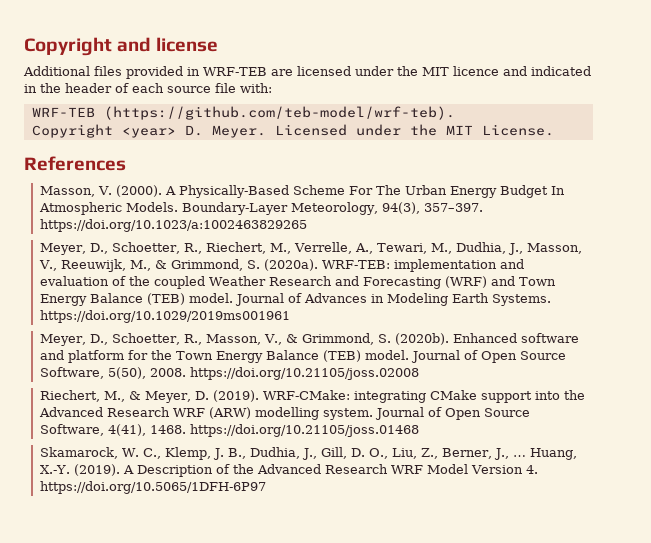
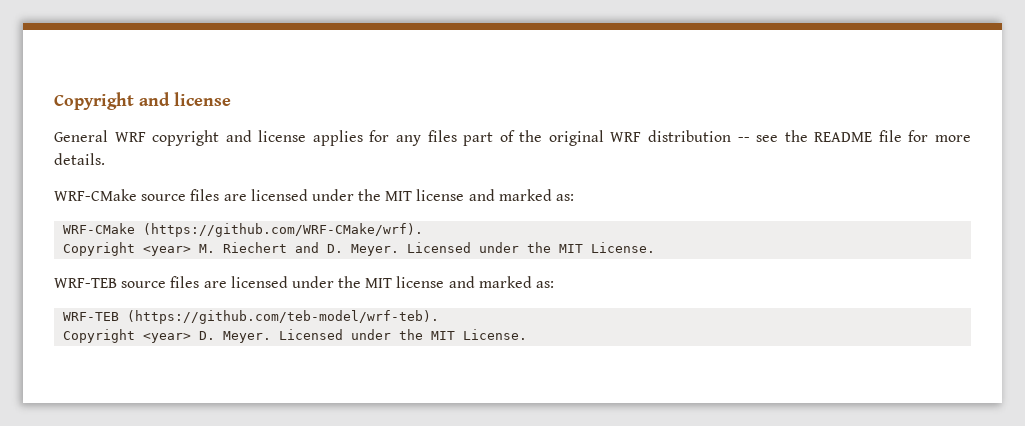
[23,66,591,79] [24,83,272,93] Additional files provided in WRF-TEB are licensed under the MIT licence and indicated in the header of each source file with: -> [54,130,971,146] [54,153,105,165] [54,189,575,201] [63,223,424,237] [63,242,656,256] [54,276,555,288] General WRF copyright and license applies for any files part of the original WRF distribution -- see the README file for more details. // WRF-CMake source files are licensed under the MIT license and marked as: // WRF-CMake (https://github.com/WRF-CMake/wrf). // Copyright <year> M. Riechert and D. Meyer. Licensed under the MIT License. // WRF-TEB source files are licensed under the MIT license and marked as:
[24,156,126,171] [39,185,565,198] [38,202,483,215] [39,219,307,232] [39,242,582,255] [38,259,524,272] [39,276,556,289] [39,293,551,306] [39,310,290,323] [39,333,579,346] [39,350,566,363] [39,367,419,380] [39,390,585,403] [38,407,530,420] [39,424,419,437] [39,447,577,460] [39,464,538,477] [39,481,266,494] // References // Masson, V. (2000). A Physically-Based Scheme For The Urban Energy Budget In Atmospheric Models. Boundary-Layer Meteorology, 94(3), 357–397. https://doi.org/10.1023/a:1002463829265 // Meyer, D., Schoetter, R., Riechert, M., Verrelle, A., Tewari, M., Dudhia, J., Masson, V., Reeuwijk, M., & Grimmond, S. (2020a). WRF‐TEB: implementation and evaluation of the coupled Weather Research and Forecasting (WRF) and Town Energy Balance (TEB) model. Journal of Advances in Modeling Earth Systems. https://doi.org/10.1029/2019ms001961 // Meyer, D., Schoetter, R., Masson, V., & Grimmond, S. (2020b). Enhanced software and platform for the Town Energy Balance (TEB) model. Journal of Open Source Software, 5(50), 2008. https://doi.org/10.21105/joss.02008 // Riechert, M., & Meyer, D. (2019). WRF-CMake: integrating CMake support into the Advanced Research WRF (ARW) modelling system. Journal of Open Source Software, 4(41), 1468. https://doi.org/10.21105/joss.01468 // Skamarock, W. C., Klemp, J. B., Dudhia, J., Gill, D. O., Liu, Z., Berner, J., … Huang, X.-Y. (2019). A Description of the Advanced Research WRF Model Version 4. https://doi.org/10.5065/1DFH-6P97 -> (528, 334) none

